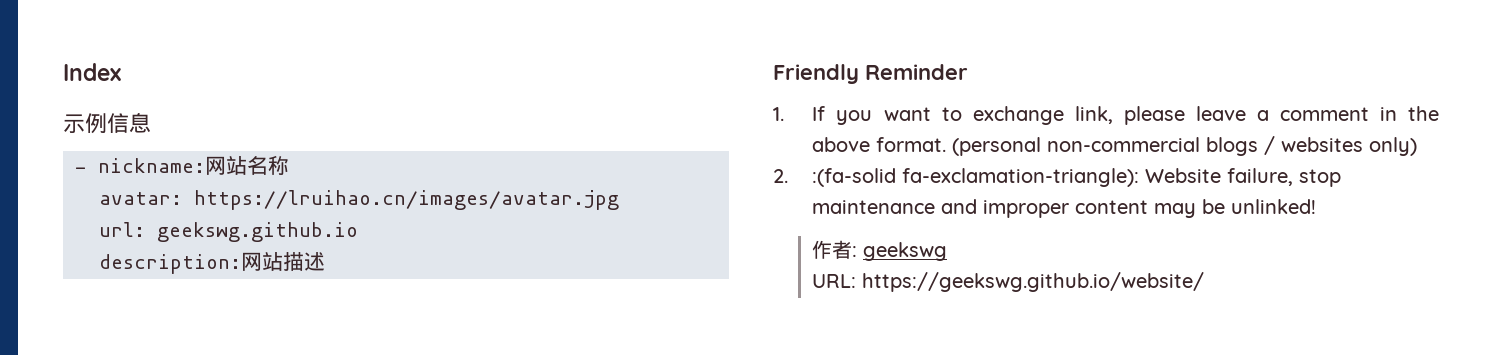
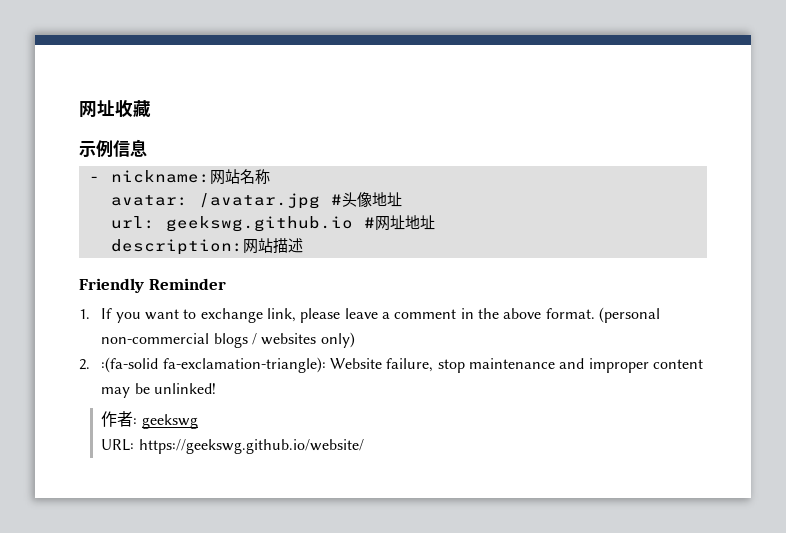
[63,63,121,81] Index -> [79,100,151,118] 网址收藏
[194,190,619,210] https://lruihao.cn/images/avatar.jpg -> [198,192,402,209] /avatar.jpg #头像地址
(358, 232) none -> [363,215,435,231] #网址地址

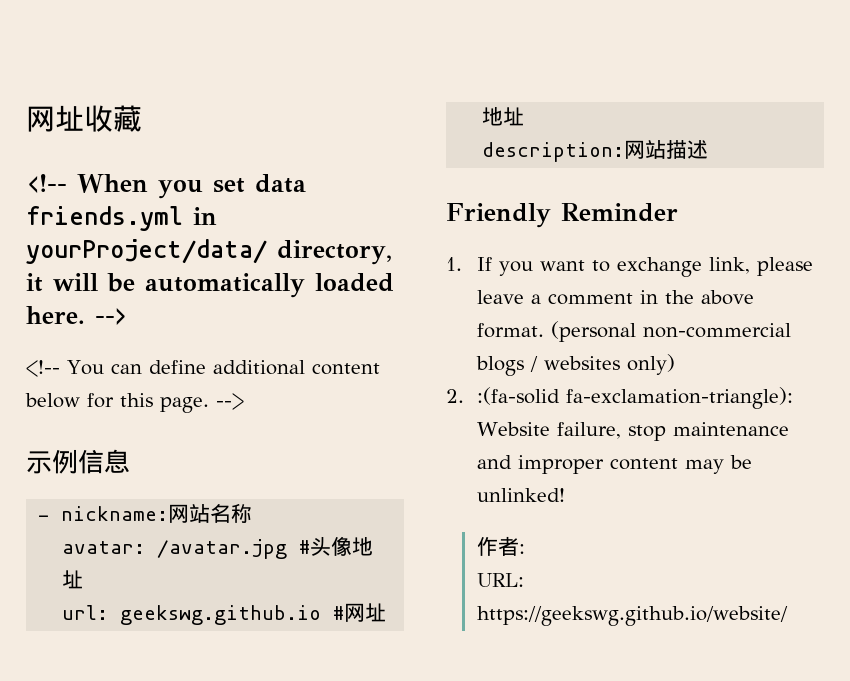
(151, 109) none -> [26,174,306,199] [26,206,217,231] [26,239,392,265] [26,273,394,298] [26,306,128,325] [26,360,380,377] [25,393,244,413] // <!-- When you set data friends.yml in yourProject/data/ directory, it will be automatically loaded here. --> // <!-- You can define additional content below for this page. -->
[141,414,198,429] geekswg -> (525, 549) none

